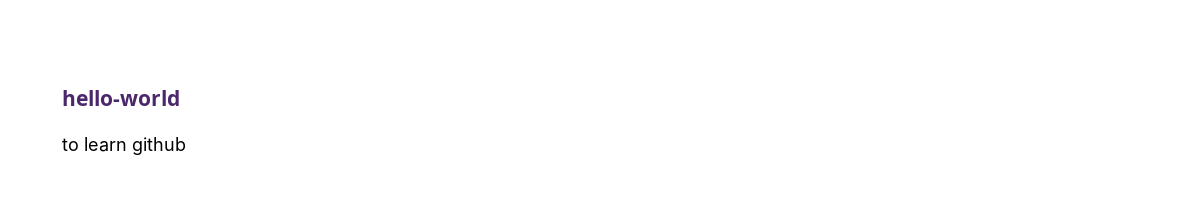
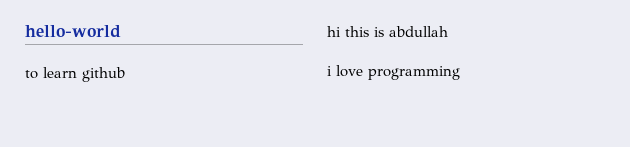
(186, 146) none -> [327,26,448,37] [327,65,460,80] // hi this is abdullah // i love programming

